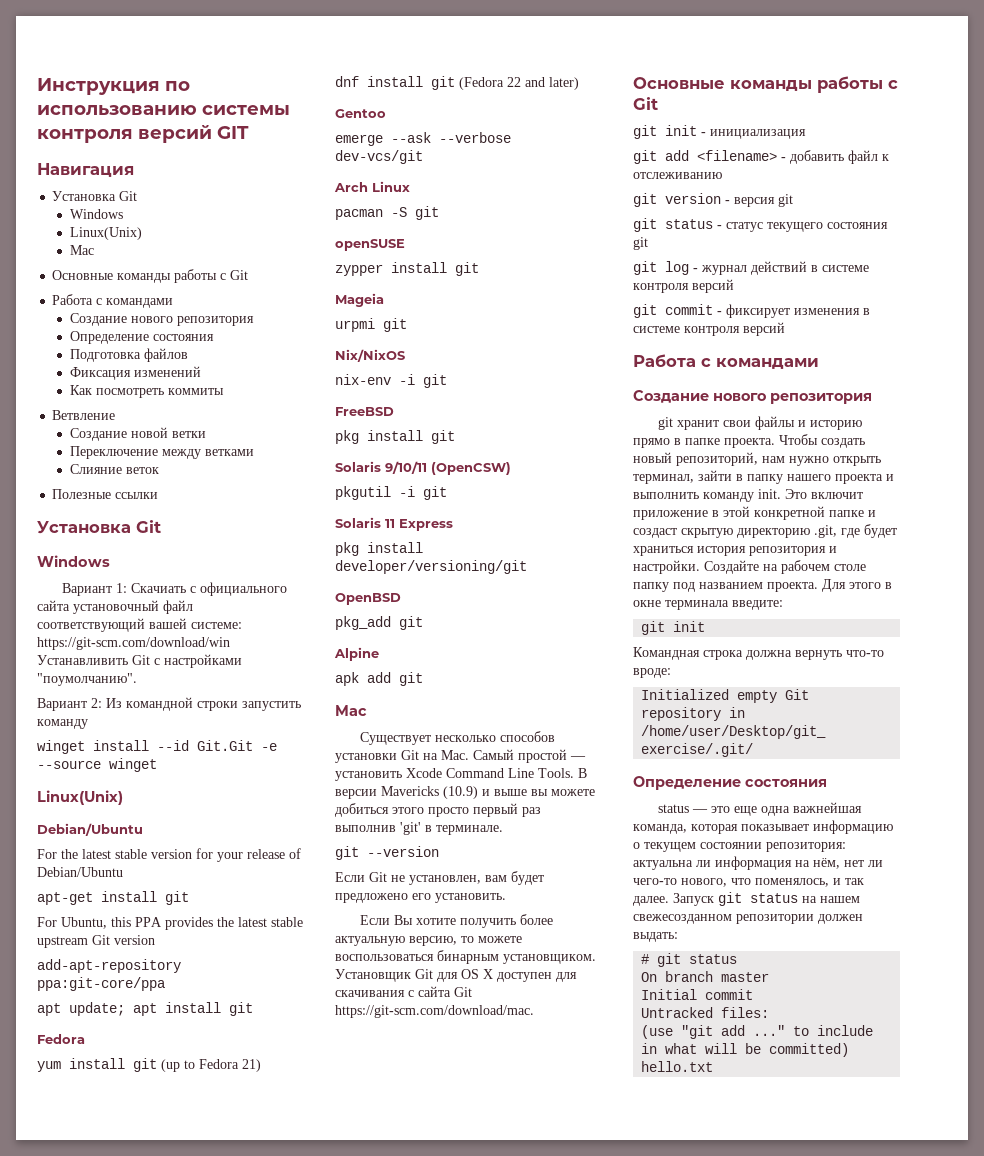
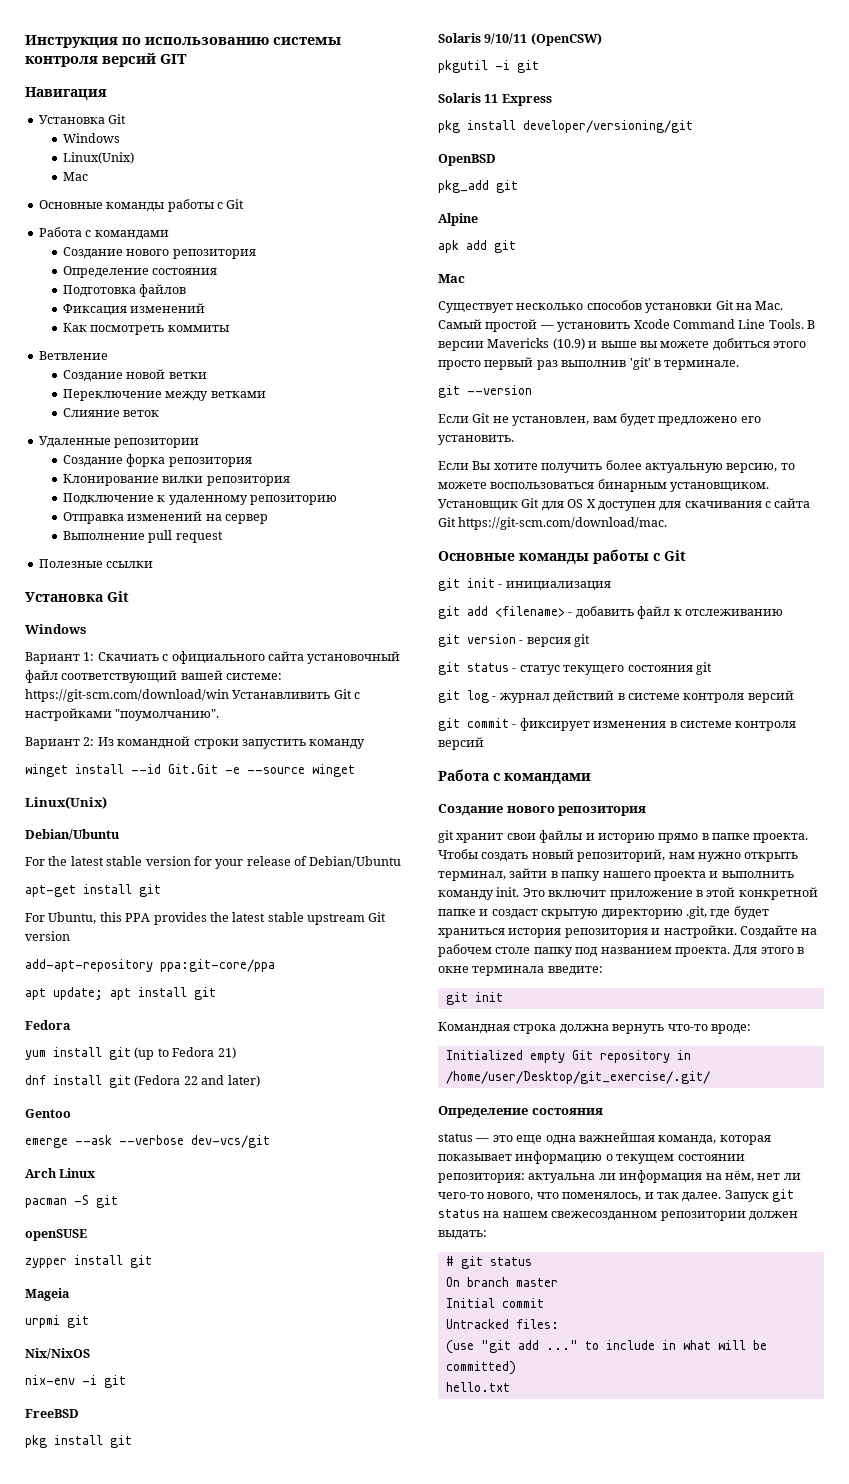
(160, 470) none -> [38,436,200,448] [62,454,252,467] [62,474,290,486] [62,493,338,505] [62,511,269,524] [62,530,223,543] // Удаленные репозитории // Создание форка репозитория // Клонирование вилки репозитория // Подключение к удаленному репозиторию // Отправка изменений на сервер // Выполнение pull request

